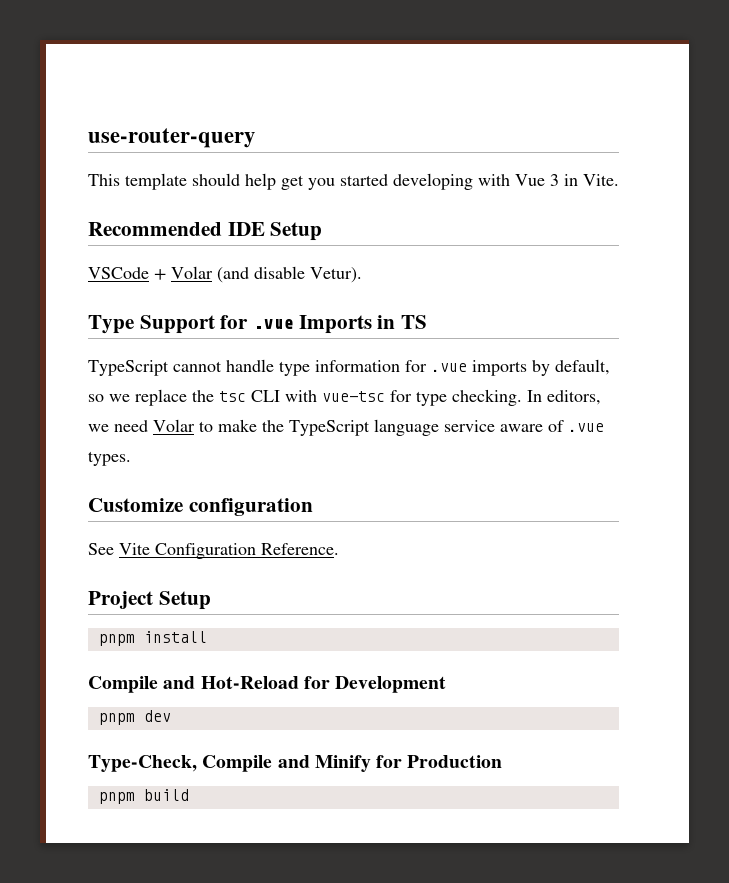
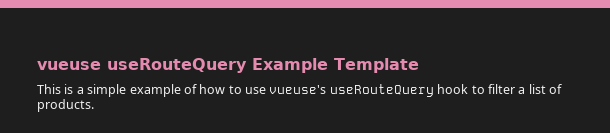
[88,128,255,148] [88,173,619,190] [88,222,323,241] [88,266,362,283] [88,315,428,334] [88,359,610,376] [88,389,601,406] [88,419,604,436] [88,451,131,466] [88,498,313,516] [88,543,339,559] [88,591,211,610] [98,631,207,646] [88,676,447,693] [98,710,171,725] [88,755,503,772] [98,789,189,804] use-router-query // This template should help get you started developing with Vue 3 in Vite. // Recommended IDE Setup // VSCode + Volar (and disable Vetur). // Type Support for .vue Imports in TS // TypeScript cannot handle type information for .vue imports by default, so we replace the tsc CLI with vue-tsc for type checking. In editors, we need Volar to make the TypeScript language service aware of .vue types. // Customize configuration // See Vite Configuration Reference. // Project Setup // pnpm install // Compile and Hot-Reload for Development // pnpm dev // Type-Check, Compile and Minify for Production // pnpm build -> [37,58,419,73] [37,84,562,97] [37,99,94,112] vueuse useRouteQuery Example Template // This is a simple example of how to use vueuse's useRouteQuery hook to filter a list of products.

